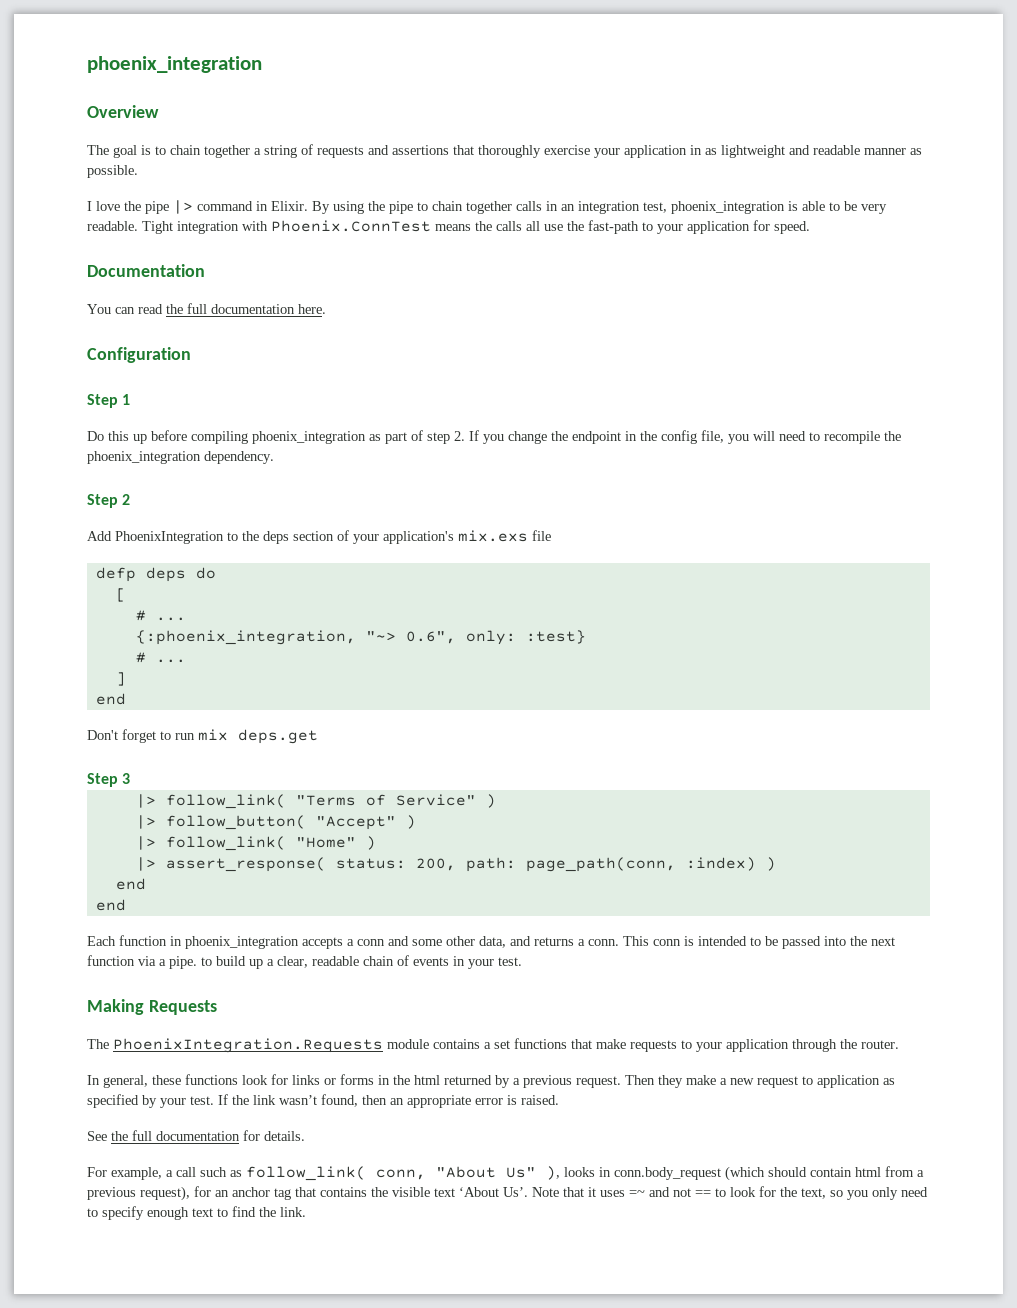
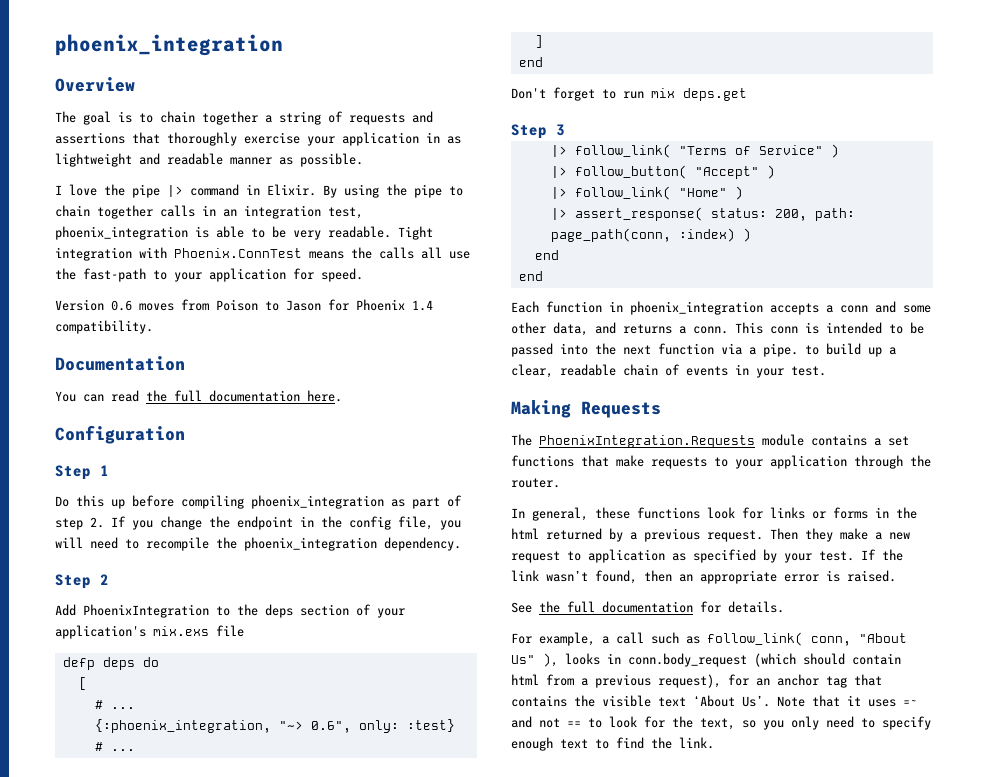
(810, 227) none -> [55,299,433,311] [55,320,153,334] // Version 0.6 moves from Poison to Jason for Phoenix 1.4 compatibility.

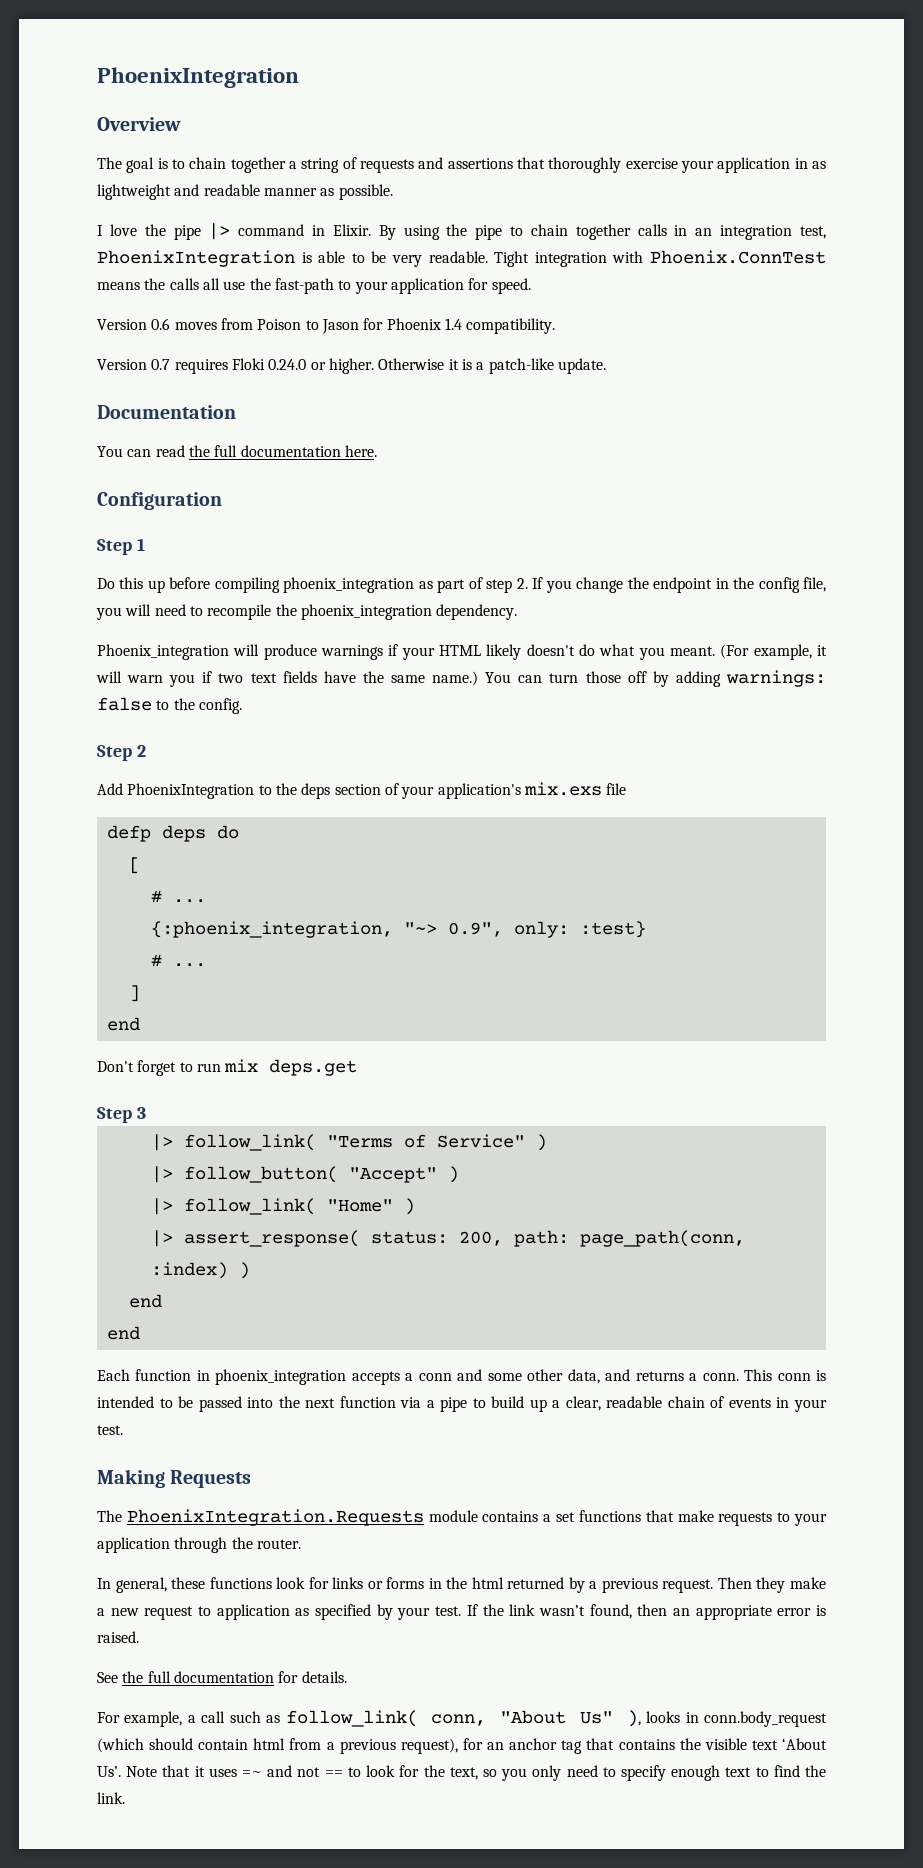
[55,34,283,56] phoenix_integration -> [97,67,299,88] PhoenixIntegration
[55,226,188,240] phoenix_integration -> [97,250,295,267] PhoenixIntegration
(153, 327) none -> [97,358,606,374] // Version 0.7 requires Floki 0.24.0 or higher. Otherwise it is a patch-like update.
(461, 544) none -> [97,644,828,660] [96,670,826,687] [97,697,242,714] // Phoenix_integration will produce warnings if your HTML likely doesn't do what you meant. (For example, it will warn you if two text fields have the same name.) You can turn those off by adding warnings: false to the config.
[310,721,351,733] 0.6", -> [447,922,503,937] 0.9",
[763,343,798,357] pipe. -> [440,1397,468,1412] pipe

